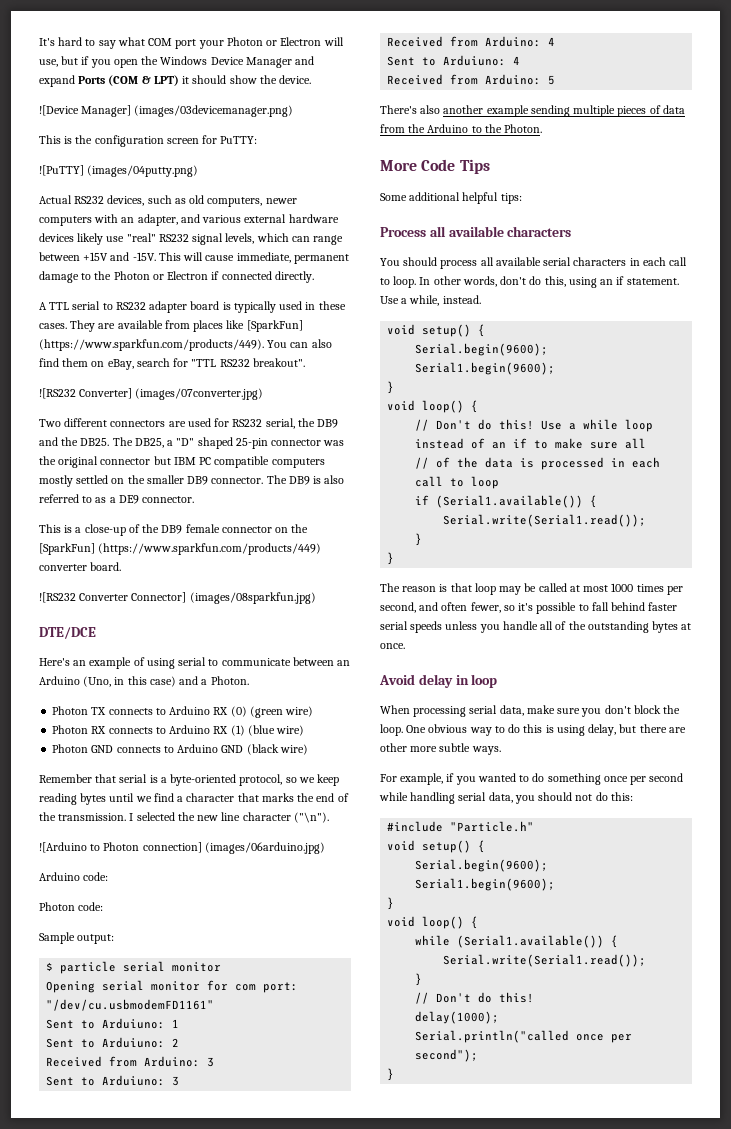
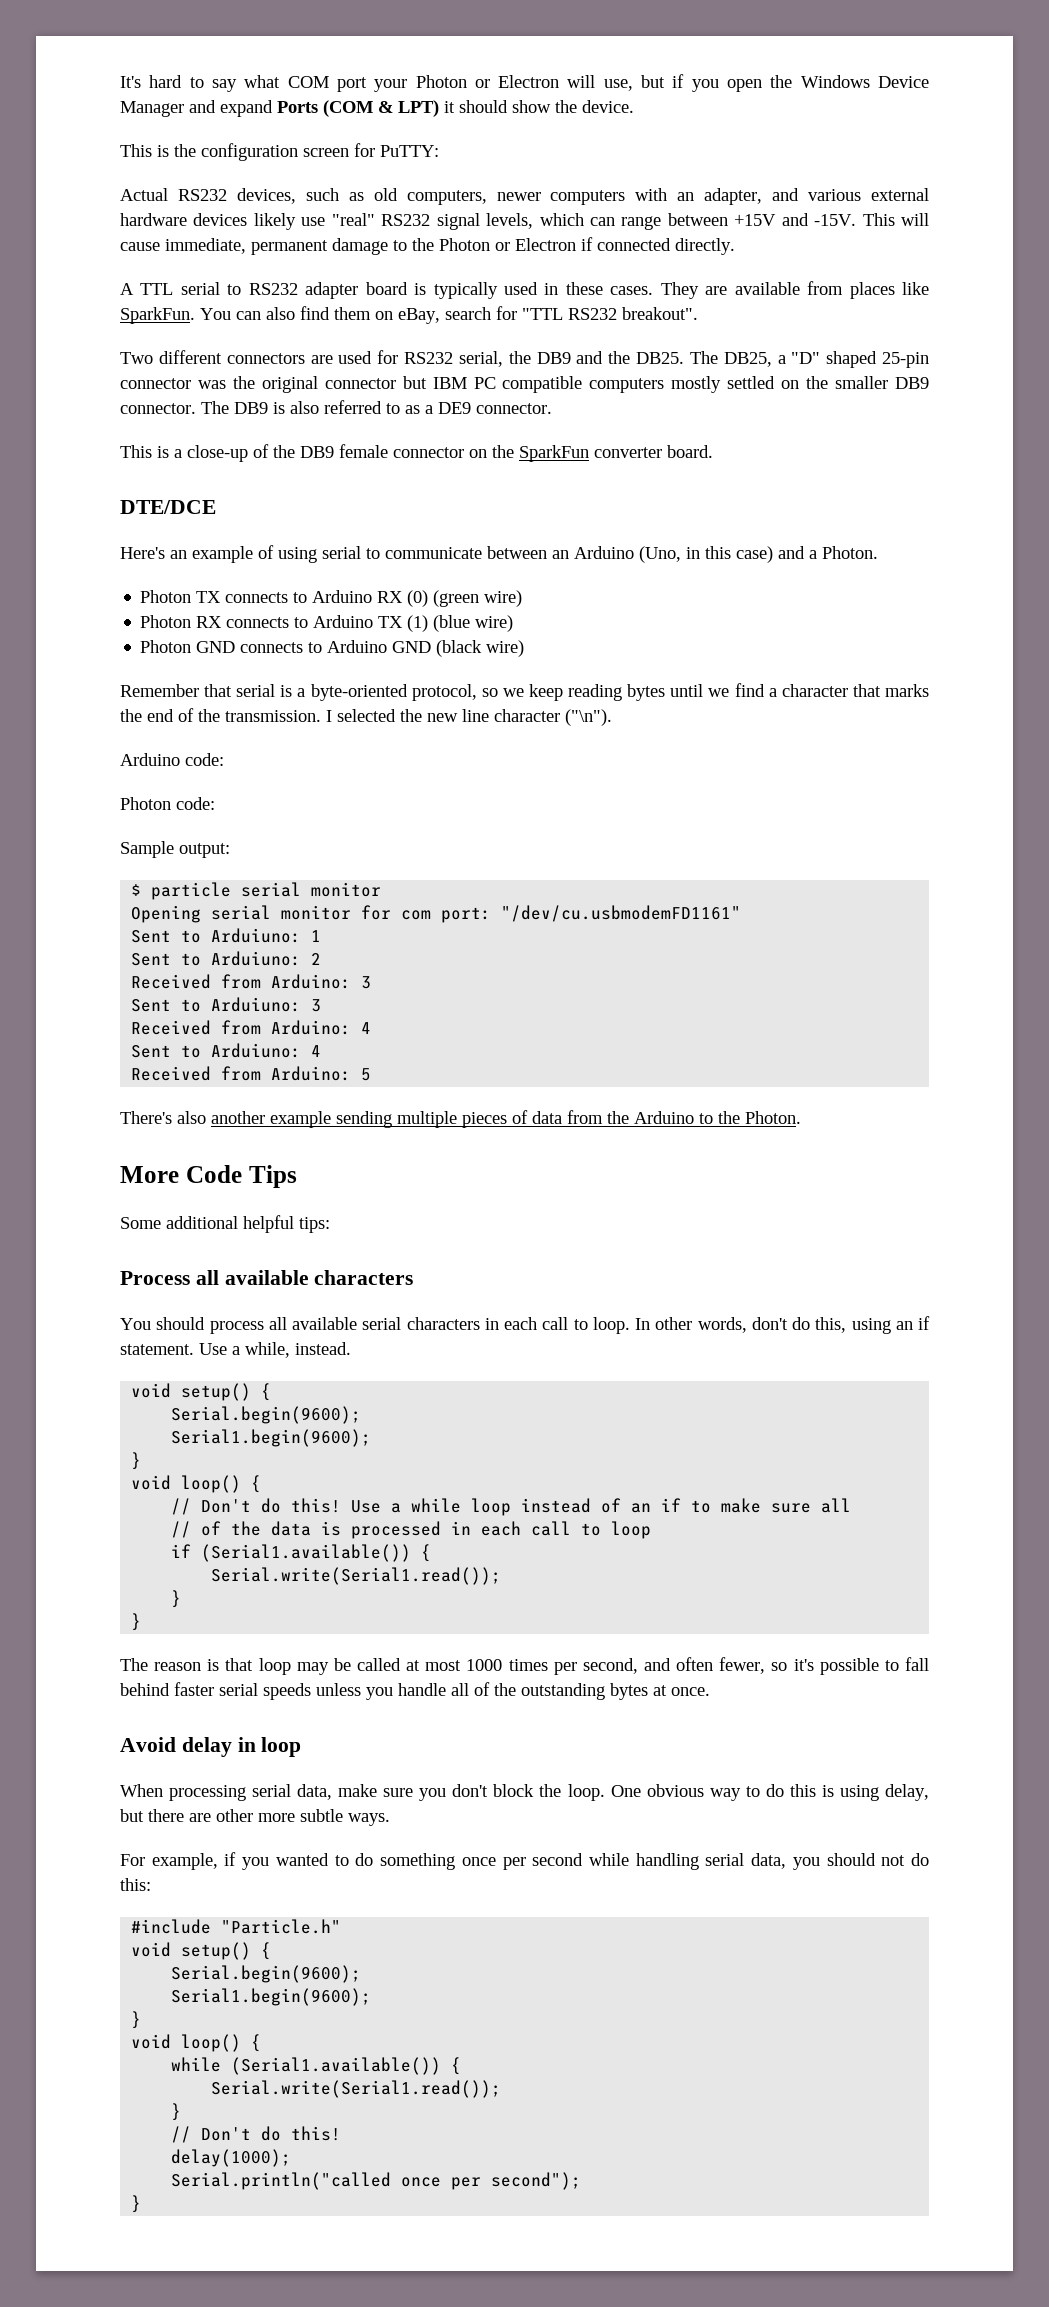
[39,105,294,117] // ![Device Manager] (images/03devicemanager.png) -> (634, 106) none
[39,165,199,177] // ![PuTTY] (images/04putty.png) -> (439, 151) none
[246,320,303,332] [39,339,264,351] [SparkFun] (https://www.sparkfun.com/products/449). -> [120,307,195,324] SparkFun.
[39,388,264,400] // ![RS232 Converter] (images/07converter.jpg) -> (698, 313) none
[39,543,322,555] [SparkFun] (https://www.sparkfun.com/products/449) -> [519,445,589,462] SparkFun
[39,592,316,604] // ![RS232 Converter Connector] (images/08sparkfun.jpg) -> (713, 451) none
[213,726,229,734] RX -> [378,616,404,628] TX
[39,842,325,854] // ![Arduino to Photon connection] (images/06arduino.jpg) -> (612, 717) none

